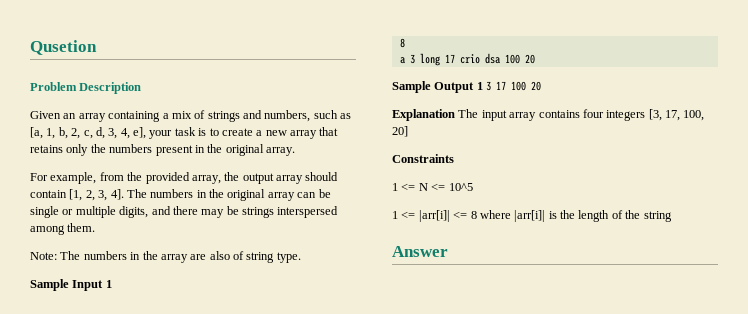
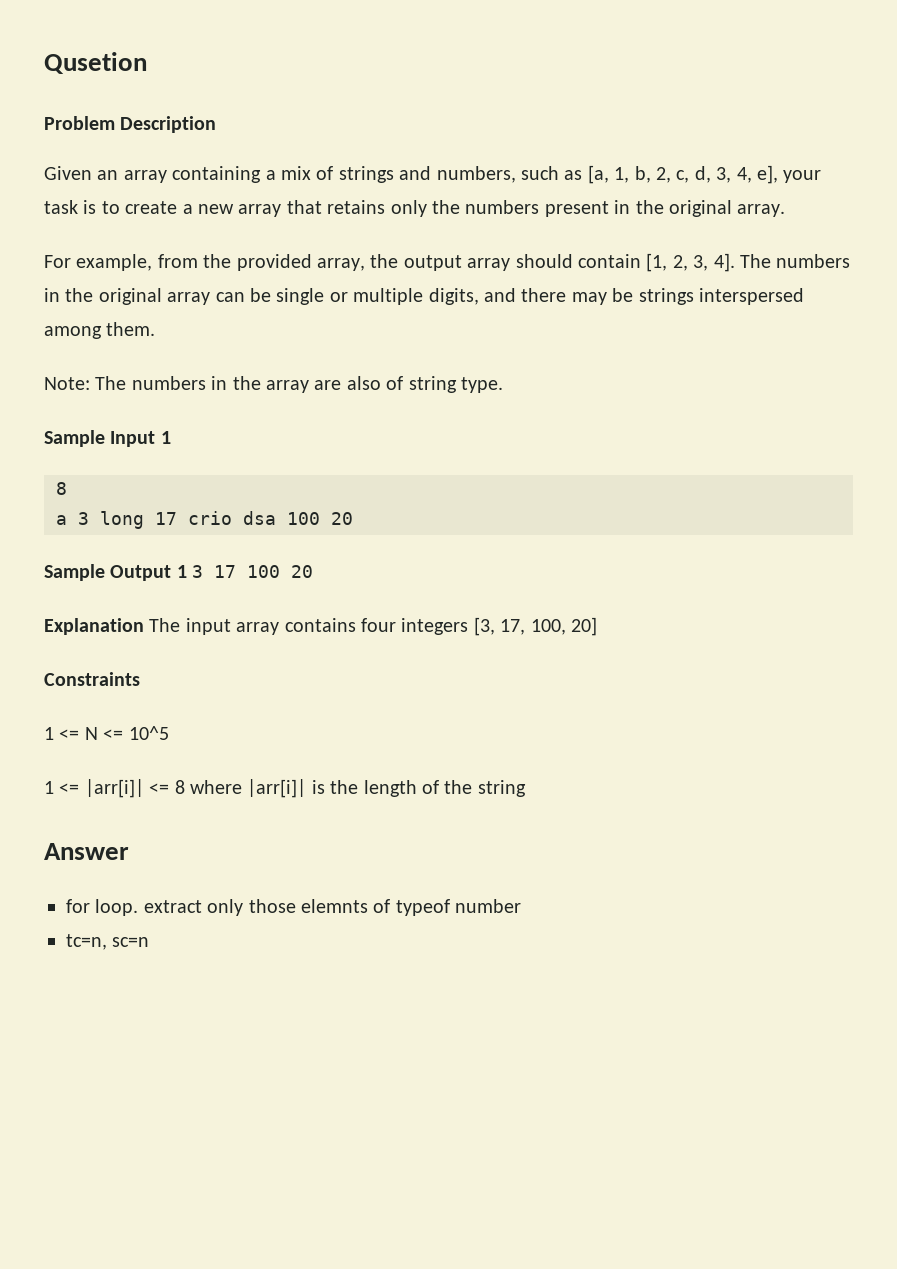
(448, 251) none -> [66,899,522,916] [66,934,150,950] // for loop. extract only those elemnts of typeof number // tc=n, sc=n

